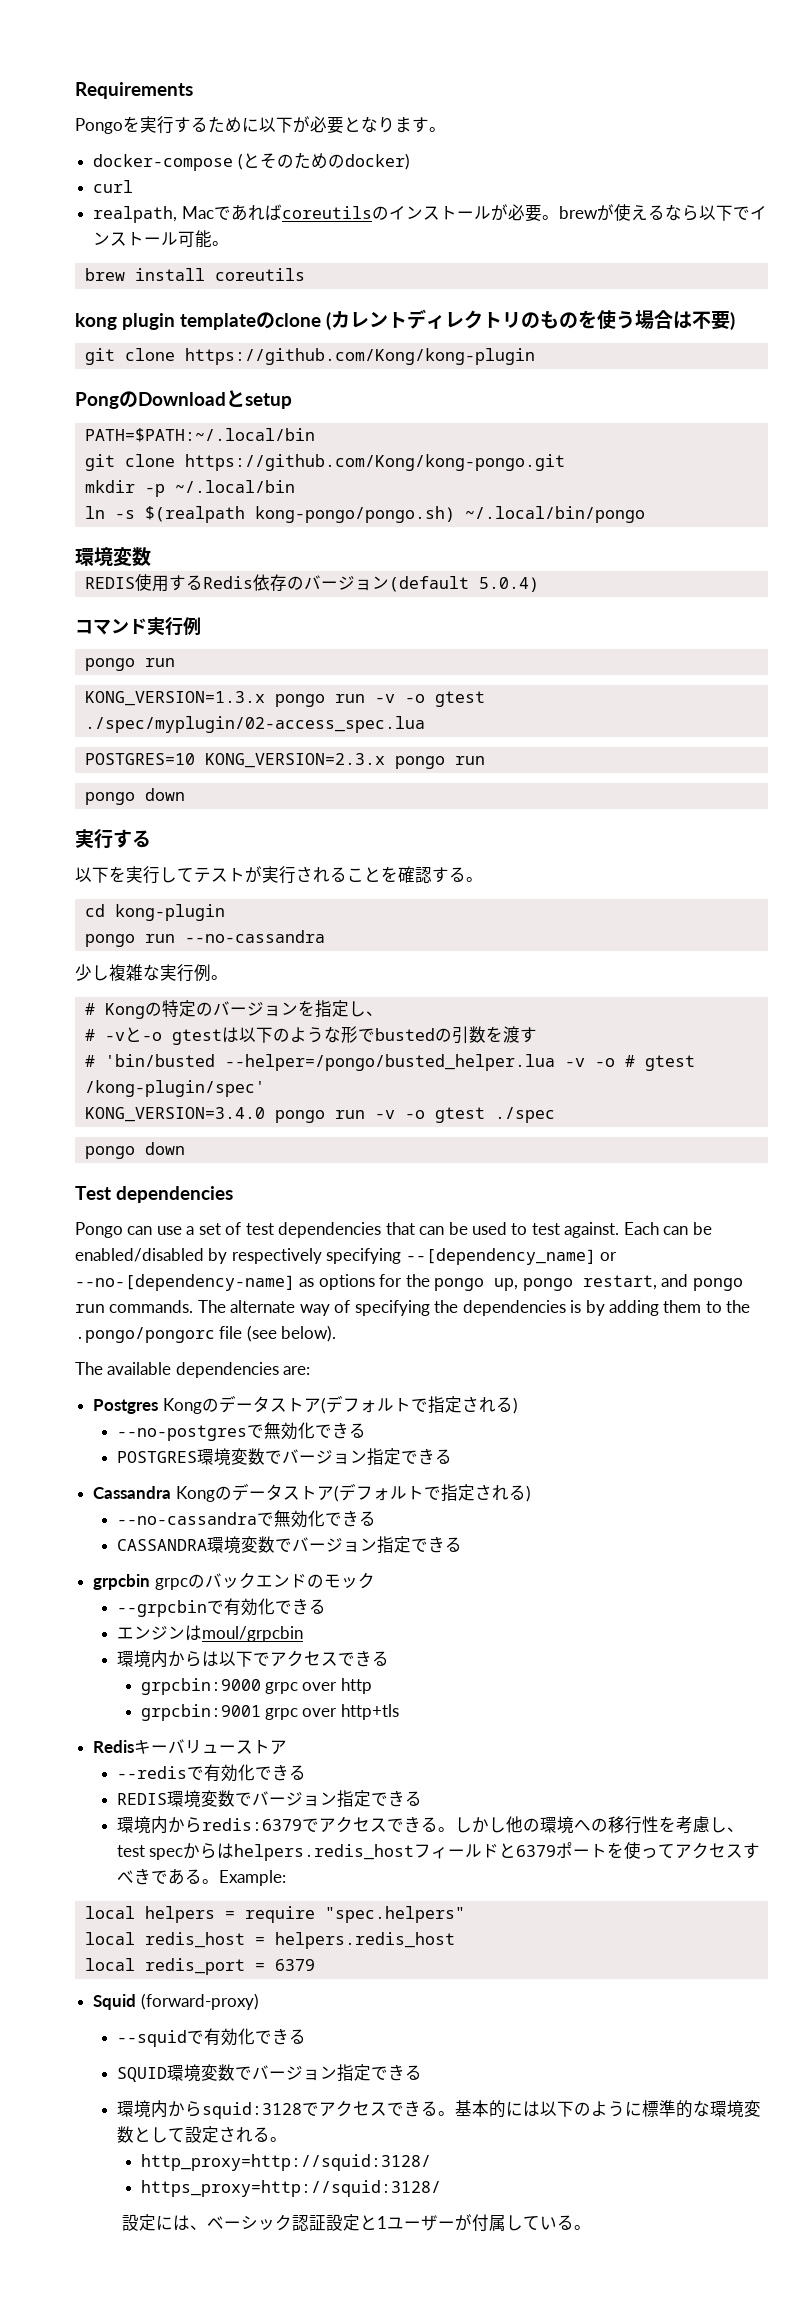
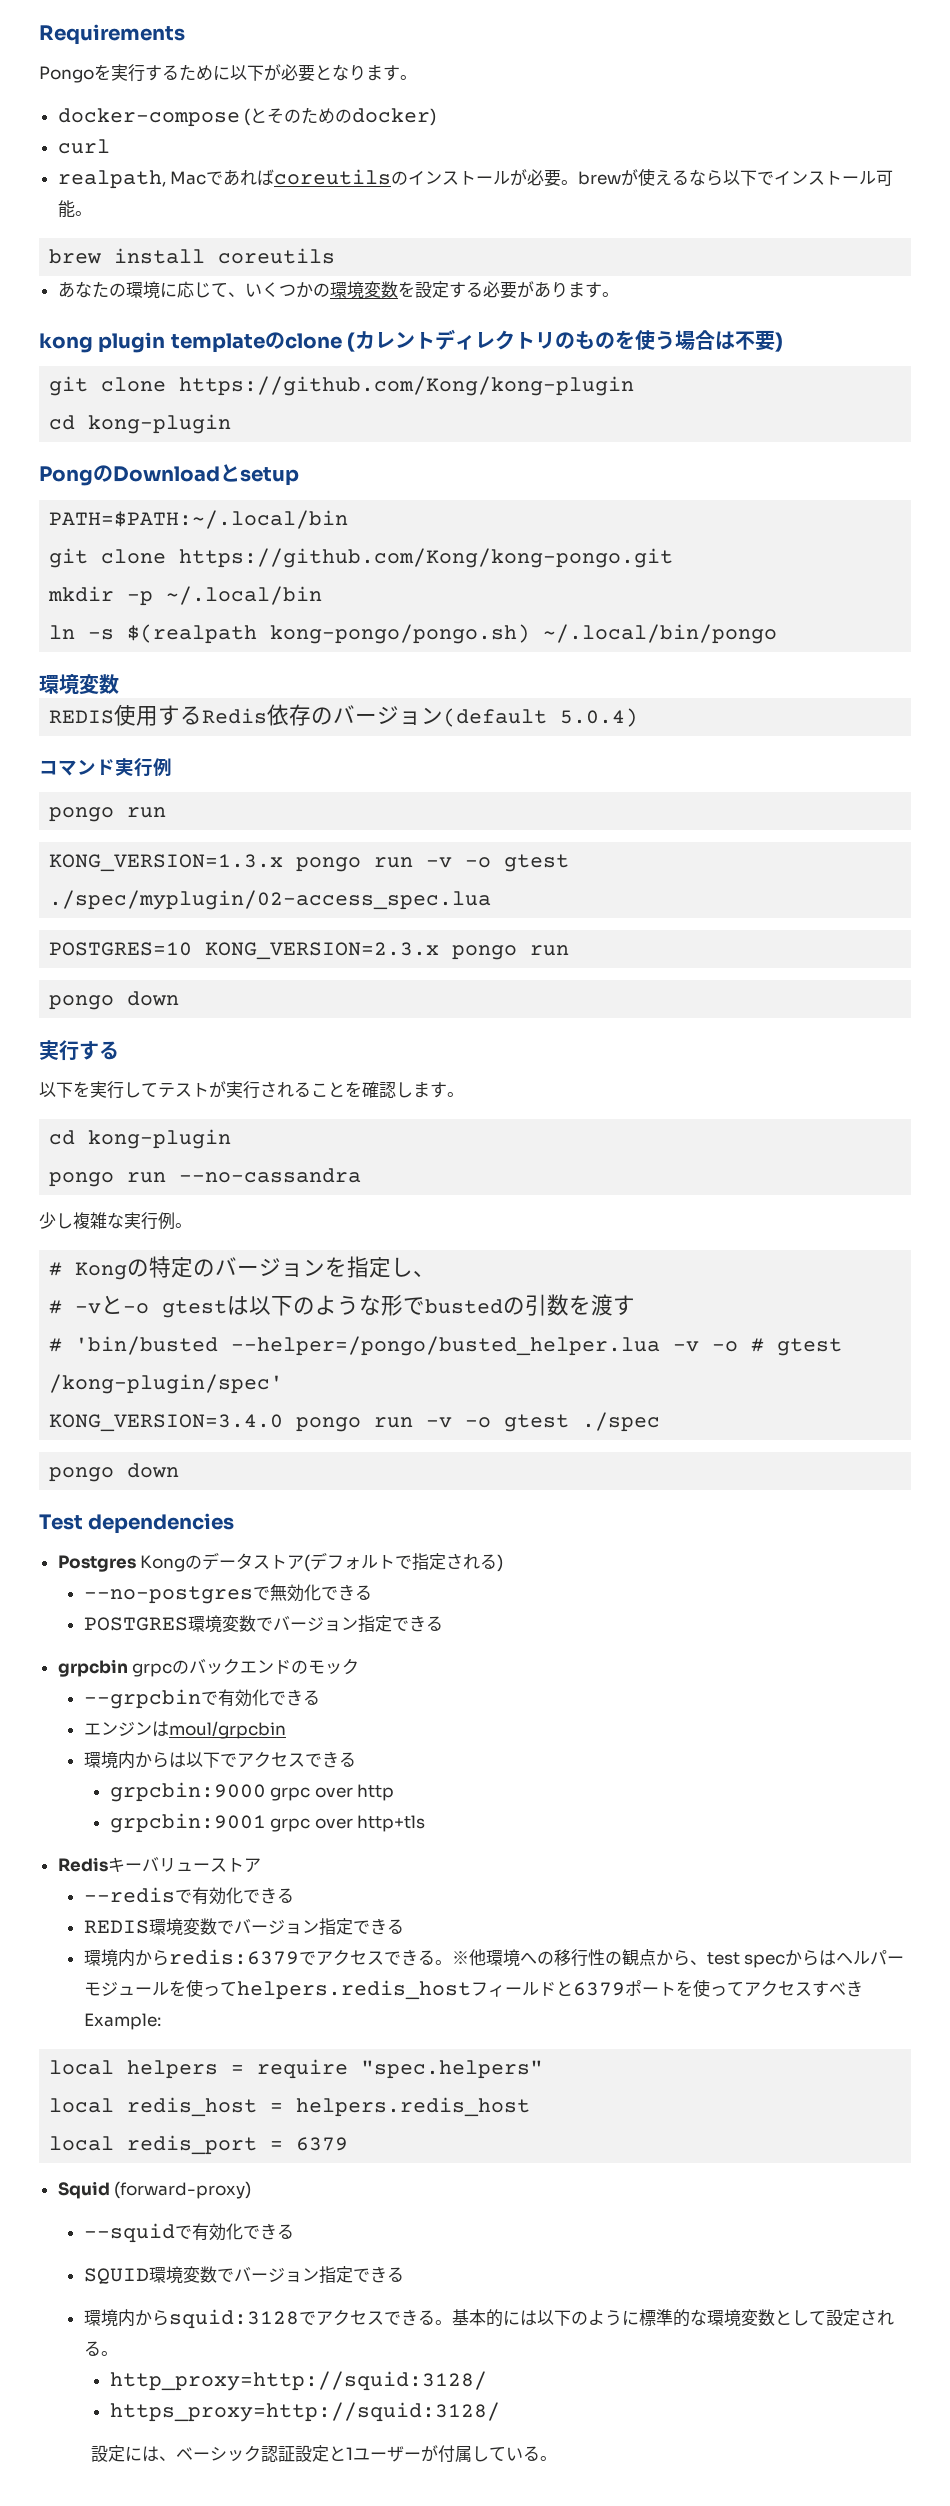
(305, 274) none -> [57,281,619,299] // あなたの環境に応じて、いくつかの環境変数を設定する必要があります。
(535, 356) none -> [49,414,232,434] // cd kong-plugin
[432,867,466,883] する -> [396,1082,447,1098] します
[75,1222,712,1238] [75,1248,618,1265] [75,1274,743,1291] [75,1300,751,1316] [75,1325,337,1343] [75,1362,311,1378] // Pongo can use a set of test dependencies that can be used to test against. Each can be enabled/disabled by respectively specifying --[dependency_name] or --no-[dependency-name] as options for the pongo up, pongo restart, and pongo run commands. The alternate way of specifying the dependencies is by adding them to the .pongo/pongorc file (see below). // The available dependencies are: -> (235, 1523) none
[93,1483,531,1502] [116,1510,376,1528] [116,1536,462,1554] // Cassandra Kongのデータストア(デフォルトで指定される) // --no-cassandraで無効化できる // CASSANDRA環境変数でバージョン指定できる -> (443, 1623) none
[454,1816,540,1833] しかし他の -> [451,1949,486,1966] ※他
[658,1816,727,1834] を考慮し -> [604,1949,690,1966] の観点から
(235, 1851) none -> [836,1950,905,1965] [83,1979,237,1997] ヘルパーモジュールを使って
[150,1868,219,1885] である。 -> (863, 1988) none

